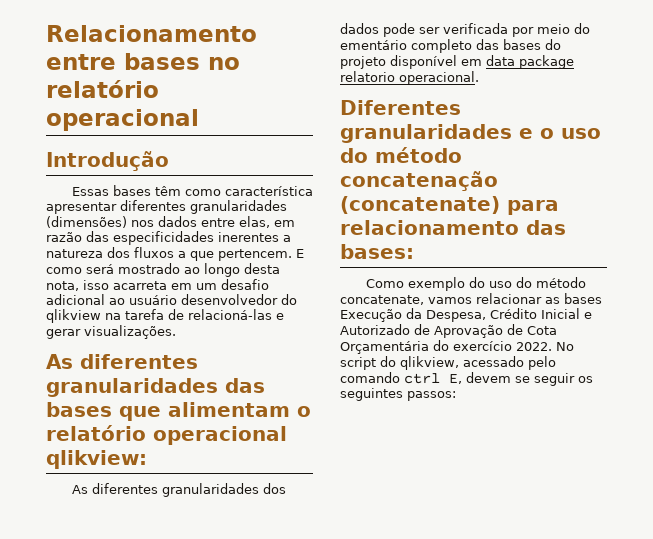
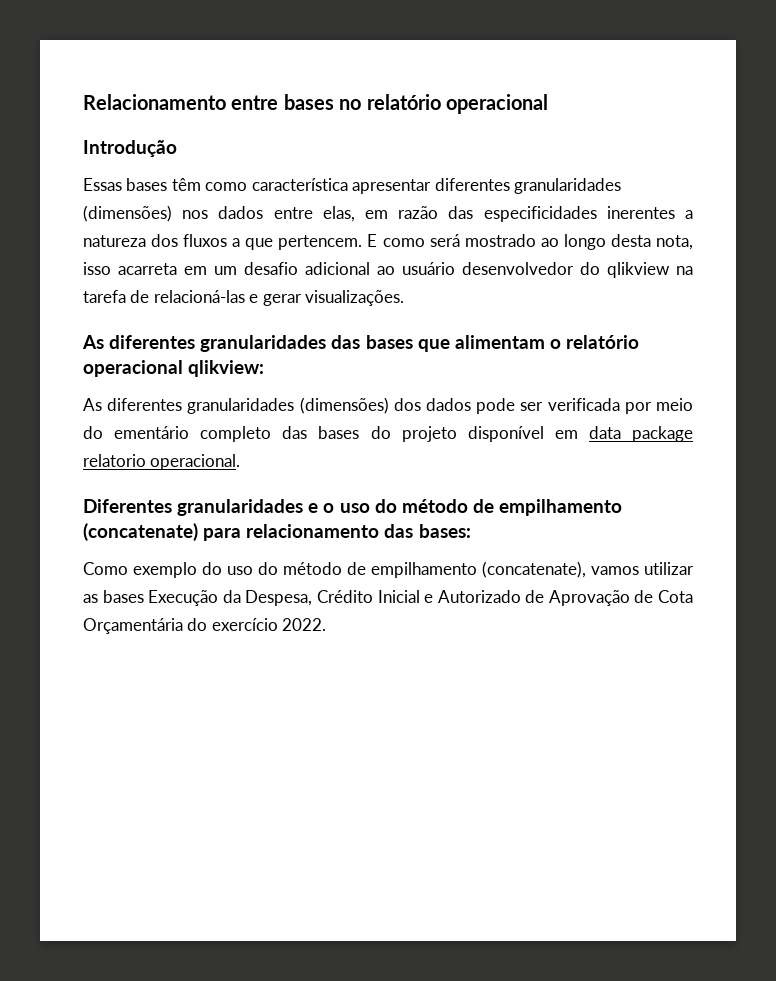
(259, 490) none -> [299,397,389,414] (dimensões)
[340,171,498,191] concatenação -> [472,499,623,516] de empilhamento
[340,293,542,305] concatenate, vamos relacionar -> [347,561,694,578] de empilhamento (concatenate), vamos utilizar
[556,342,574,351] [340,356,556,370] [340,372,593,386] [340,388,456,401] No script do qlikview, acessado pelo comando ctrl E, devem se seguir os seguintes passos: -> (327, 624) none

